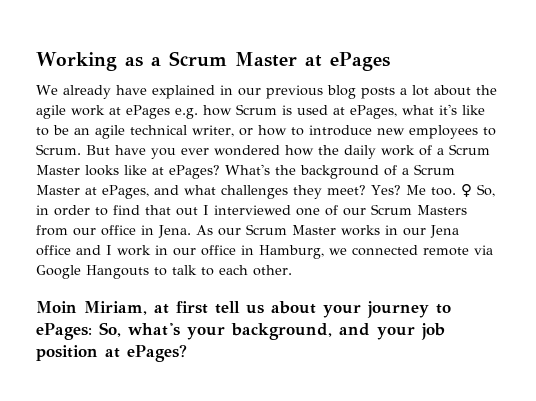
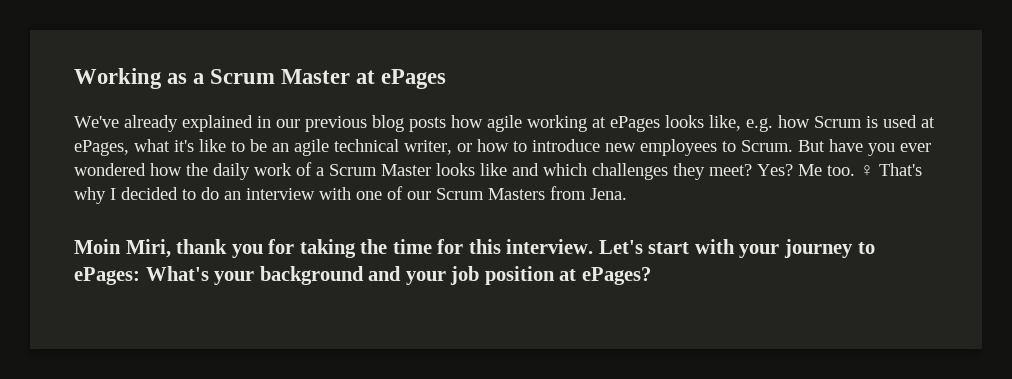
[36,85,147,99] We already have -> [74,115,178,132] We've already
[399,85,497,96] [36,105,170,119] a lot about the agile work at ePages -> [451,115,741,132] how agile working at ePages looks like,
[152,164,455,179] [36,185,216,199] at ePages? What's the background of a Scrum Master at ePages, and what -> [512,163,587,176] and which
[476,184,495,197] [36,205,291,216] So, in order to find that out I interviewed -> [879,163,922,176] [74,187,351,204] That's why I decided to do an interview with
[73,224,459,238] [36,245,493,259] [36,265,292,279] [36,301,451,318] [36,322,332,340] our office in Jena. As our Scrum Master works in our Jena office and I work in our office in Hamburg, we connected remote via Google Hangouts to talk to each other. // Moin Miriam, at first tell us about your journey to ePages: So, what's your background, -> [590,188,627,200] [74,239,875,258] [74,266,364,285] Jena. // Moin Miri, thank you for taking the time for this interview. Let's start with your journey to ePages: What's your background

